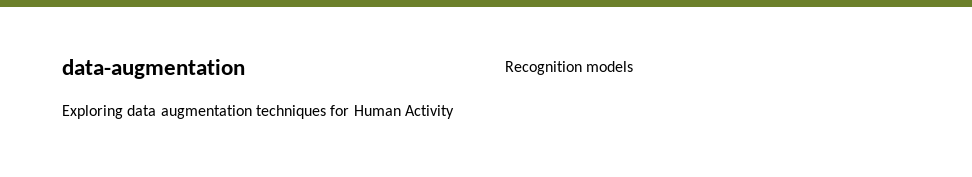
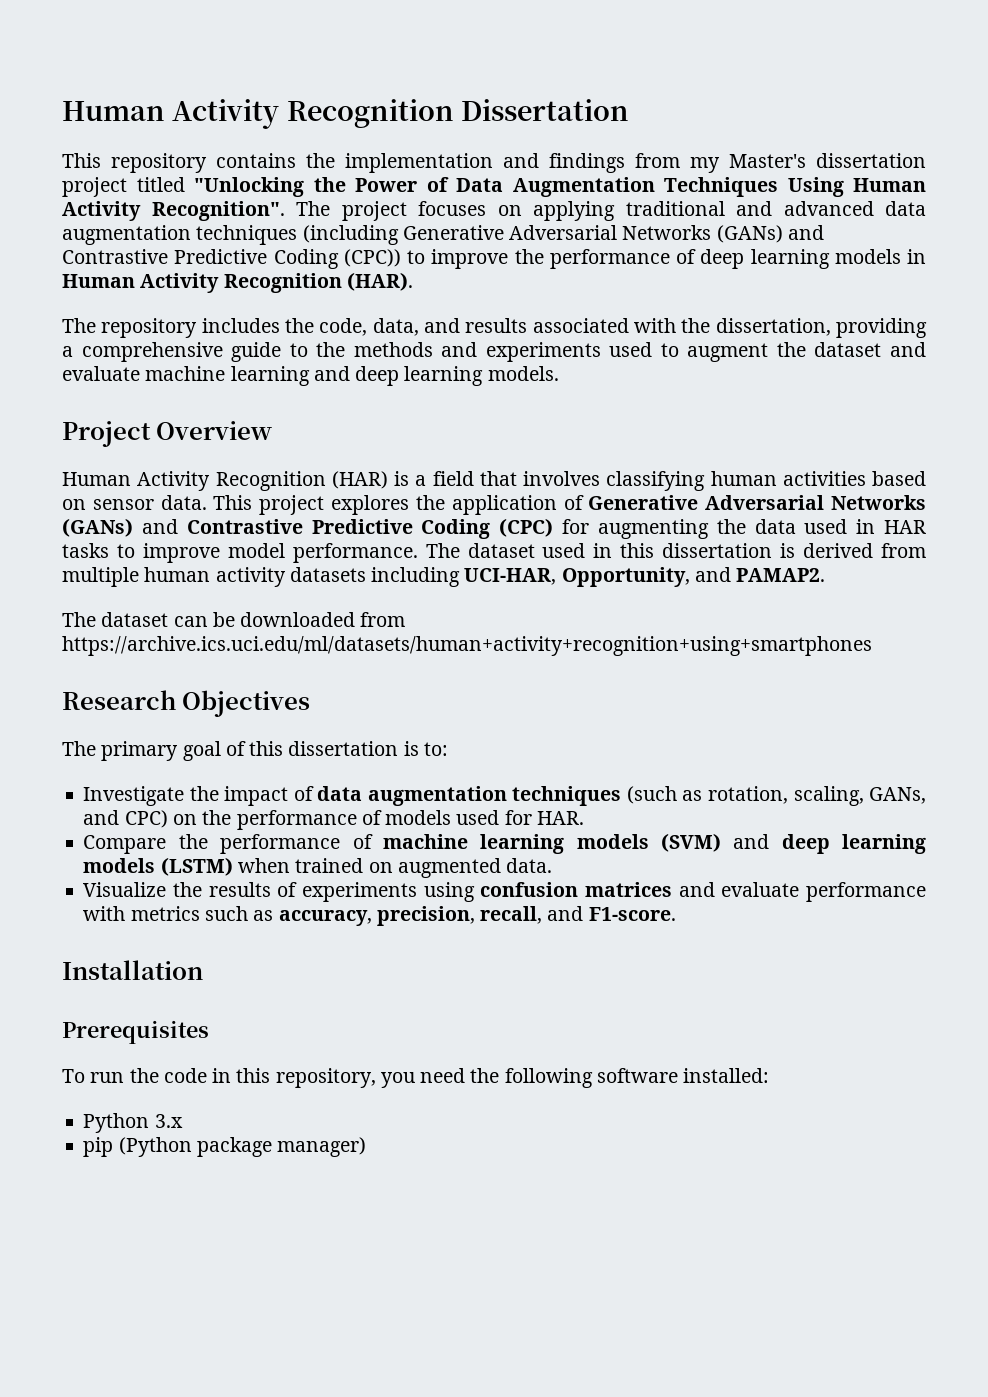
[62,59,245,79] [62,105,454,119] [505,61,634,75] data-augmentation // Exploring data augmentation techniques for Human Activity Recognition models -> [62,99,629,129] [62,153,926,173] [62,177,926,197] [62,201,926,221] [62,225,824,245] [62,249,926,269] [62,272,413,293] [62,318,927,338] [62,342,927,362] [62,366,559,386] [62,421,273,447] [62,471,926,491] [62,495,927,515] [62,518,927,539] [62,543,926,563] [62,567,826,587] [62,612,406,627] [62,636,872,656] [62,690,311,717] [62,741,448,761] [83,786,926,806] [83,810,584,830] [83,833,927,854] [83,857,553,878] [83,882,926,902] [83,906,676,926] [62,960,203,980] [62,1020,209,1044] [62,1068,770,1088] [83,1113,183,1133] [83,1137,367,1157] Human Activity Recognition Dissertation // This repository contains the implementation and findings from my Master's dissertation project titled "Unlocking the Power of Data Augmentation Techniques Using Human Activity Recognition". The project focuses on applying traditional and advanced data augmentation techniques (including Generative Adversarial Networks (GANs) and Contrastive Predictive Coding (CPC)) to improve the performance of deep learning models in Human Activity Recognition (HAR). // The repository includes the code, data, and results associated with the dissertation, providing a comprehensive guide to the methods and experiments used to augment the dataset and evaluate machine learning and deep learning models. // Project Overview // Human Activity Recognition (HAR) is a field that involves classifying human activities based on sensor data. This project explores the application of Generative Adversarial Networks (GANs) and Contrastive Predictive Coding (CPC) for augmenting the data used in HAR tasks to improve model performance. The dataset used in this dissertation is derived from multiple human activity datasets including UCI-HAR, Opportunity, and PAMAP2. // The dataset can be downloaded from https://archive.ics.uci.edu/ml/datasets/human+activity+recognition+using+smartphones // Research Objectives // The primary goal of this dissertation is to: // Investigate the impact of data augmentation techniques (such as rotation, scaling, GANs, and CPC) on the performance of models used for HAR. // Compare the performance of machine learning models (SVM) and deep learning models (LSTM) when trained on augmented data. // Visualize the results of experiments using confusion matrices and evaluate performance with metrics such as accuracy, precision, recall, and F1-score. // Installation // Prerequisites // To run the code in this repository, you need the following software installed: // Python 3.x // pip (Python package manager)

